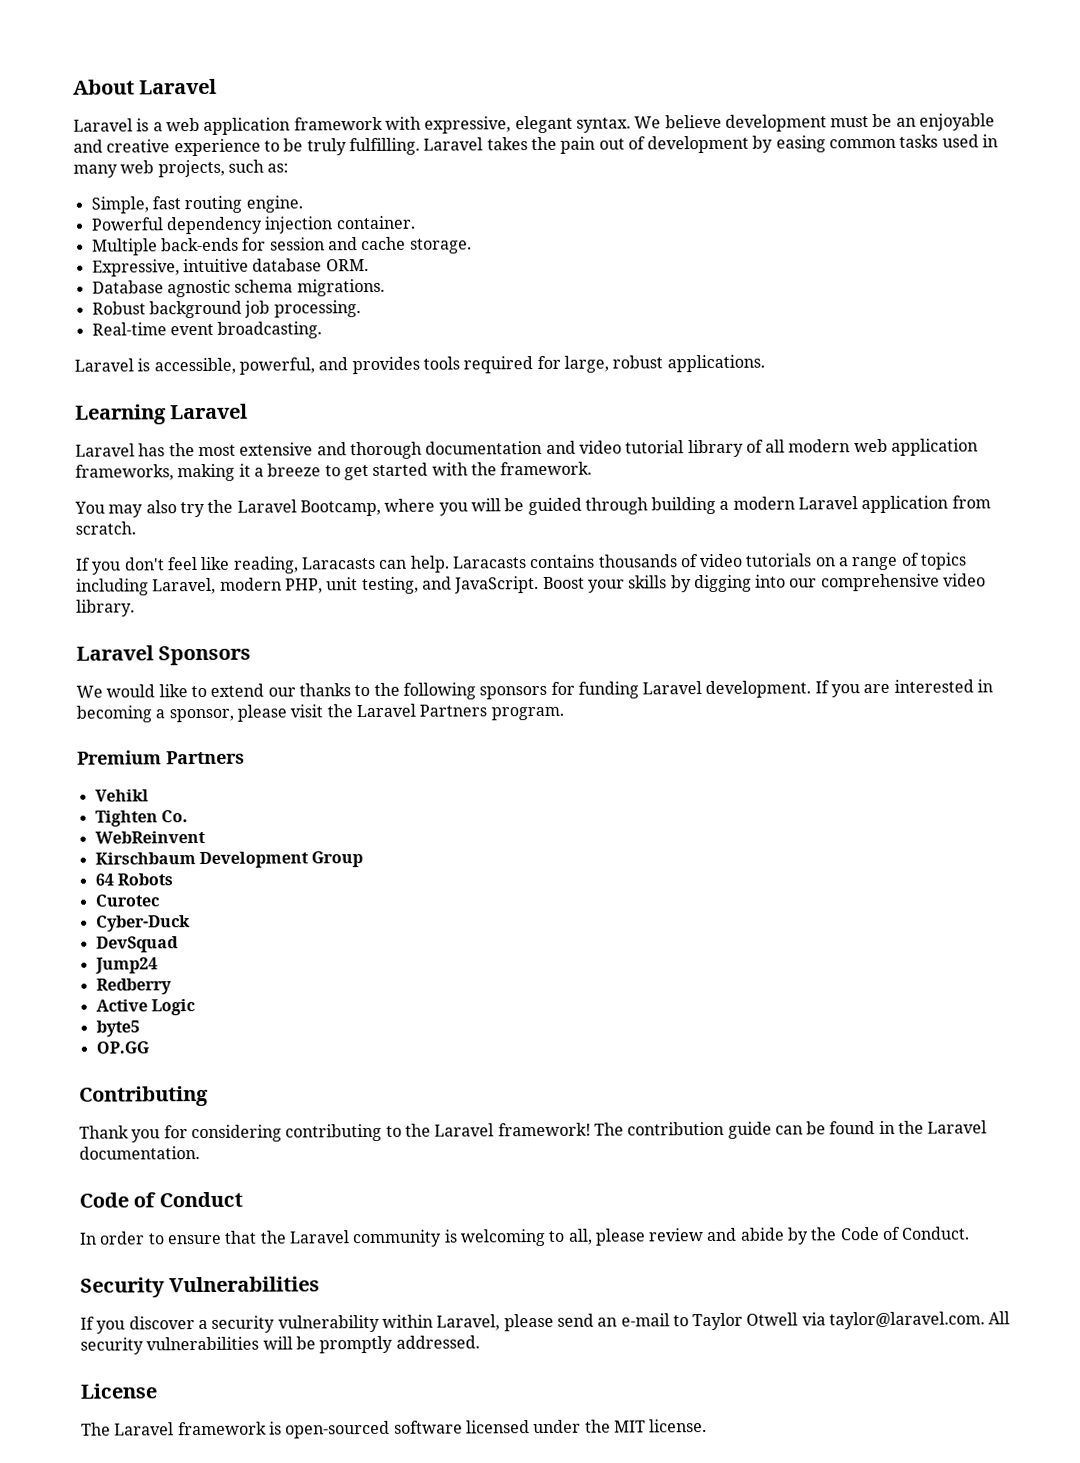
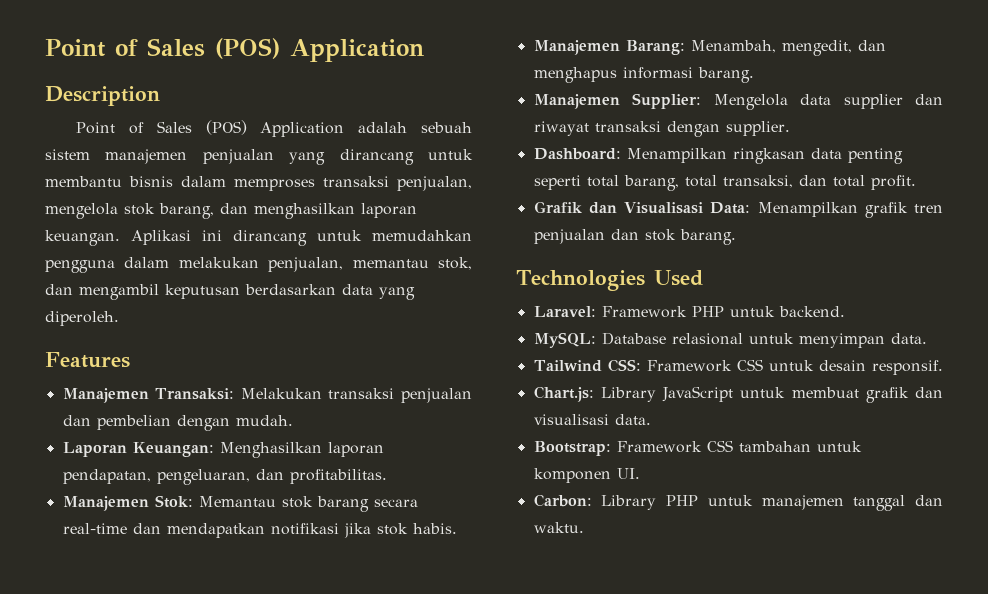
[73,78,218,95] [73,113,996,135] [73,134,999,157] [73,159,290,178] [90,195,303,214] [90,215,416,235] [91,236,472,256] [91,258,369,277] [91,278,385,298] [91,300,361,319] [91,321,323,339] [74,354,765,375] [75,403,249,425] [75,438,979,460] [75,461,593,482] [74,495,991,518] [75,521,136,535] [75,552,968,575] [76,573,987,596] [76,599,135,617] [76,645,252,666] [76,679,994,700] [76,703,564,723] [77,750,245,765] [94,789,149,802] [94,810,188,827] [94,830,206,844] [94,851,364,869] [94,873,173,886] [94,894,160,907] [95,915,191,932] [95,936,179,953] [94,957,158,974] [95,978,172,995] [95,999,195,1016] [95,1020,140,1037] [95,1041,149,1054] [79,1085,209,1107] [79,1120,988,1143] [79,1146,200,1160] [79,1191,243,1208] [79,1226,971,1248] [80,1276,321,1298] [80,1311,1011,1334] [80,1335,480,1355] [80,1383,157,1399] [81,1419,708,1439] About Laravel // Laravel is a web application framework with expressive, elegant syntax. We believe development must be an enjoyable and creative experience to be truly fulfilling. Laravel takes the pain out of development by easing common tasks used in many web projects, such as: // Simple, fast routing engine. // Powerful dependency injection container. // Multiple back-ends for session and cache storage. // Expressive, intuitive database ORM. // Database agnostic schema migrations. // Robust background job processing. // Real-time event broadcasting. // Laravel is accessible, powerful, and provides tools required for large, robust applications. // Learning Laravel // Laravel has the most extensive and thorough documentation and video tutorial library of all modern web application frameworks, making it a breeze to get started with the framework. // You may also try the Laravel Bootcamp, where you will be guided through building a modern Laravel application from scratch. // If you don't feel like reading, Laracasts can help. Laracasts contains thousands of video tutorials on a range of topics including Laravel, modern PHP, unit testing, and JavaScript. Boost your skills by digging into our comprehensive video library. // Laravel Sponsors // We would like to extend our thanks to the following sponsors for funding Laravel development. If you are interested in becoming a sponsor, please visit the Laravel Partners program. // Premium Partners // Vehikl // Tighten Co. // WebReinvent // Kirschbaum Development Group // 64 Robots // Curotec // Cyber-Duck // DevSquad // Jump24 // Redberry // Active Logic // byte5 // OP.GG // Contributing // Thank you for considering contributing to the Laravel framework! The contribution guide can be found in the Laravel documentation. // Code of Conduct // In order to ensure that the Laravel community is welcoming to all, please review and abide by the Code of Conduct. // Security Vulnerabilities // If you discover a security vulnerability within Laravel, please send an e-mail to Taylor Otwell via taylor@laravel.com. All security vulnerabilities will be promptly addressed. // License // The Laravel framework is open-sourced software licensed under the MIT license. -> [45,38,424,62] [45,86,160,106] [76,120,472,137] [45,149,473,165] [45,176,472,191] [45,203,417,219] [45,230,472,246] [45,257,472,273] [45,284,415,300] [45,311,119,326] [45,352,130,368] [62,388,472,403] [62,415,293,431] [62,442,384,458] [62,469,387,485] [62,495,418,512] [62,523,457,538] [533,40,886,56] [533,67,754,83] [533,93,943,110] [533,121,790,137] [533,148,903,164] [533,175,916,191] [533,201,943,218] [533,229,736,245] [516,270,703,291] [533,306,845,318] [533,332,927,348] [533,359,943,375] [533,386,943,403] [533,414,651,425] [533,440,862,456] [533,468,640,483] [533,494,943,511] [533,522,584,533] Point of Sales (POS) Application // Description // Point of Sales (POS) Application adalah sebuah sistem manajemen penjualan yang dirancang untuk membantu bisnis dalam memproses transaksi penjualan, mengelola stok barang, dan menghasilkan laporan keuangan. Aplikasi ini dirancang untuk memudahkan pengguna dalam melakukan penjualan, memantau stok, dan mengambil keputusan berdasarkan data yang diperoleh. // Features // Manajemen Transaksi: Melakukan transaksi penjualan dan pembelian dengan mudah. // Laporan Keuangan: Menghasilkan laporan pendapatan, pengeluaran, dan profitabilitas. // Manajemen Stok: Memantau stok barang secara real-time dan mendapatkan notifikasi jika stok habis. // Manajemen Barang: Menambah, mengedit, dan menghapus informasi barang. // Manajemen Supplier: Mengelola data supplier dan riwayat transaksi dengan supplier. // Dashboard: Menampilkan ringkasan data penting seperti total barang, total transaksi, dan total profit. // Grafik dan Visualisasi Data: Menampilkan grafik tren penjualan dan stok barang. // Technologies Used // Laravel: Framework PHP untuk backend. // MySQL: Database relasional untuk menyimpan data. // Tailwind CSS: Framework CSS untuk desain responsif. // Chart.js: Library JavaScript untuk membuat grafik dan visualisasi data. // Bootstrap: Framework CSS tambahan untuk komponen UI. // Carbon: Library PHP untuk manajemen tanggal dan waktu.

